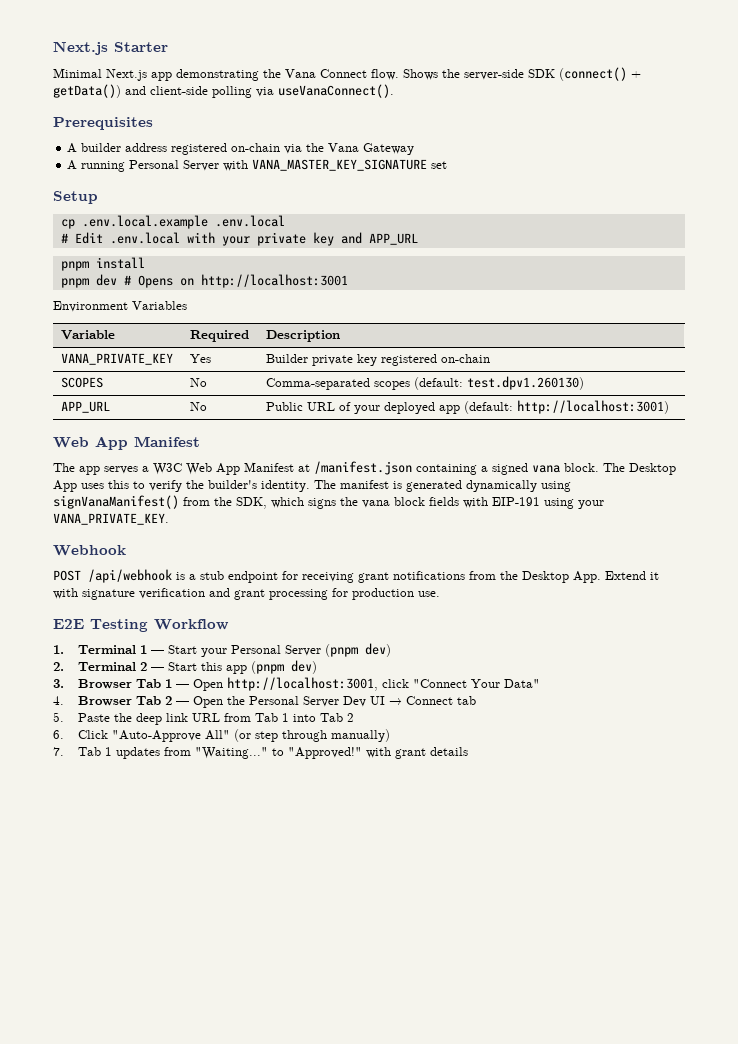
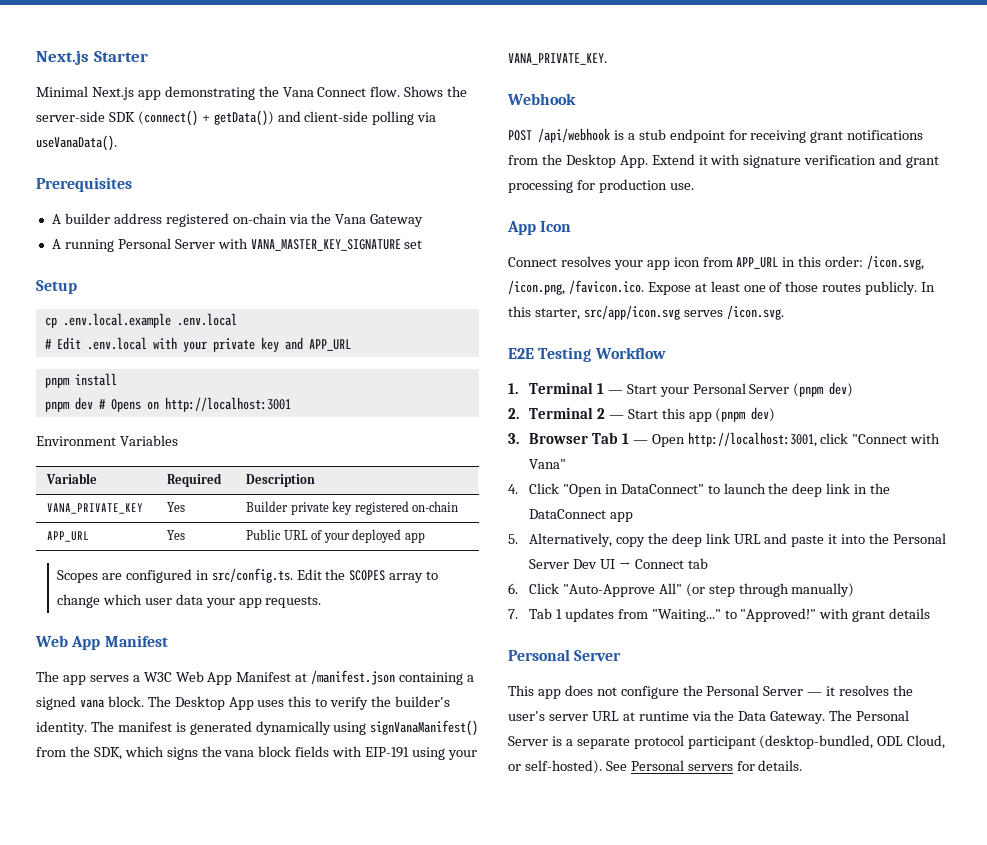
[278,84,394,98] useVanaConnect(). -> [36,135,117,151] useVanaData().
[60,377,103,388] [189,378,207,387] [265,376,584,390] // SCOPES | No | Comma-separated scopes (default: test.dpv1.260130) -> (459, 506) none
[189,402,207,411] No -> [167,530,186,540] Yes
[463,400,669,414] (default: http://localhost:3001) -> [56,568,439,583] [56,594,322,608] // Scopes are configured in src/config.ts. Edit the SCOPES array to change which user data your app requests.
(440, 594) none -> [507,221,572,235] [508,255,925,270] [508,280,936,295] [508,305,784,320] // App Icon // Connect resolves your app icon from APP_URL in this order: /icon.svg, /icon.png, /favicon.ico. Expose at least one of those routes publicly. In this starter, src/app/icon.svg serves /icon.svg.
[470,679,540,688] Your Data" -> [910,433,941,444] [528,459,566,469] with Vana"
[77,696,223,708] Browser Tab 2 — Open -> [528,483,891,497] [528,509,633,522] [508,533,866,547] Click "Open in DataConnect" to launch the deep link in the DataConnect app // 5. Alternatively, copy the deep link URL and paste it into
[53,712,354,725] // 5. Paste the deep link URL from Tab 1 into Tab 2 -> (708, 563) none
(468, 751) none -> [508,649,622,661] [508,685,914,699] [508,710,910,724] [508,735,946,749] [508,760,803,774] // Personal Server // This app does not configure the Personal Server — it resolves the user's server URL at runtime via the Data Gateway. The Personal Server is a separate protocol participant (desktop-bundled, ODL Cloud, or self-hosted). See Personal servers for details.

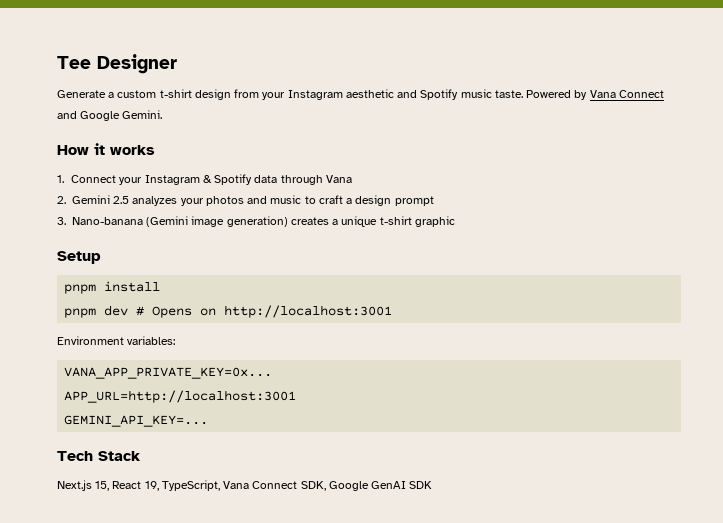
[36,50,148,65] [36,86,468,100] [36,110,437,126] [36,135,117,151] [36,177,132,192] [51,213,424,227] [51,238,423,252] [36,280,77,294] [44,313,237,328] [44,337,351,352] Next.js Starter // Minimal Next.js app demonstrating the Vana Connect flow. Shows the server-side SDK (connect() + getData()) and client-side polling via useVanaData(). // Prerequisites // A builder address registered on-chain via the Vana Gateway // A running Personal Server with VANA_MASTER_KEY_SIGNATURE set // Setup // cp .env.local.example .env.local // # Edit .env.local with your private key and APP_URL -> [57,54,177,74] [57,89,664,100] [57,110,163,121] [57,143,155,155] [57,174,352,185] [57,195,434,206] [57,216,455,227] [57,251,101,264] Tee Designer // Generate a custom t-shirt design from your Instagram aesthetic and Spotify music taste. Powered by Vana Connect and Google Gemini. // How it works // 1. Connect your Instagram & Spotify data through Vana // 2. Gemini 2.5 analyzes your photos and music to craft a design prompt // 3. Nano-banana (Gemini image generation) creates a unique t-shirt graphic // Setup
[119,435,178,446] [46,473,98,484] [167,473,223,487] [246,474,316,487] [47,503,144,514] [167,502,186,512] [246,501,459,515] [47,531,90,542] [167,530,186,540] [246,529,425,543] [56,568,439,583] [56,594,322,608] [35,635,168,650] [36,670,475,685] [36,696,451,710] [36,720,479,736] [36,746,477,760] [508,53,607,65] [507,93,576,105] [508,128,924,143] [508,154,940,168] [508,179,694,193] [507,221,572,235] [508,255,925,270] [508,280,936,295] [508,305,784,320] [508,347,666,362] [508,382,854,397] [508,407,776,422] [508,432,941,447] [528,459,566,469] [508,483,891,497] [528,509,633,522] [508,533,947,547] [528,558,708,569] [508,583,855,597] [508,608,931,622] [508,649,622,661] [508,685,914,699] [508,710,910,724] [508,735,946,749] [508,760,803,774] Variables // Variable | Required | Description // VANA_PRIVATE_KEY | Yes | Builder private key registered on-chain // APP_URL | Yes | Public URL of your deployed app // Scopes are configured in src/config.ts. Edit the SCOPES array to change which user data your app requests. // Web App Manifest // The app serves a W3C Web App Manifest at /manifest.json containing a signed vana block. The Desktop App uses this to verify the builder's identity. The manifest is generated dynamically using signVanaManifest() from the SDK, which signs the vana block fields with EIP-191 using your VANA_PRIVATE_KEY. // Webhook // POST /api/webhook is a stub endpoint for receiving grant notifications from the Desktop App. Extend it with signature verification and grant processing for production use. // App Icon // Connect resolves your app icon from APP_URL in this order: /icon.svg, /icon.png, /favicon.ico. Expose at least one of those routes publicly. In this starter, src/app/icon.svg serves /icon.svg. // E2E Testing Workflow // 1. Terminal 1 — Start your Personal Server (pnpm dev) // 2. Terminal 2 — Start this app (pnpm dev) // 3. Browser Tab 1 — Open http://localhost:3001, click "Connect with Vana" // 4. Click "Open in DataConnect" to launch the deep link in the DataConnect app // 5. Alternatively, copy the deep link URL and paste it into the Personal Server Dev UI → Connect tab // 6. Click "Auto-Approve All" (or step through manually) // 7. Tab 1 updates from "Waiting..." to "Approved!" with grant details // Personal Server // This app does not configure the Personal Server — it resolves the user's server URL at runtime via the Data Gateway. The Personal Server is a separate protocol participant (desktop-bundled, ODL Cloud, or self-hosted). See Personal servers for details. -> [127,336,176,345] [64,367,273,379] [64,390,297,403] [64,415,209,427] [57,451,141,461] [57,480,433,491] variables: // VANA_APP_PRIVATE_KEY=0x... // APP_URL=http://localhost:3001 // GEMINI_API_KEY=... // Tech Stack // Next.js 15, React 19, TypeScript, Vana Connect SDK, Google GenAI SDK

